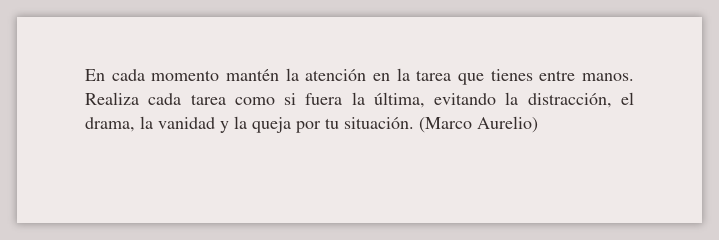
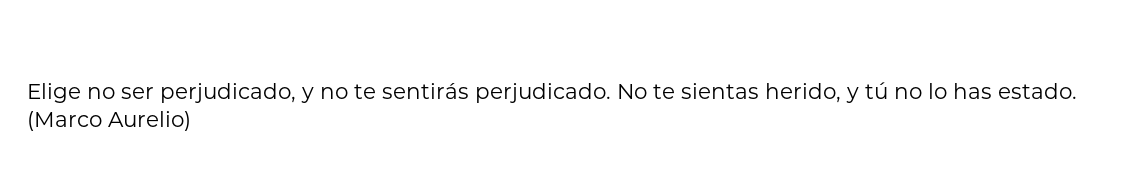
[85,68,635,85] [85,92,634,108] [85,116,414,133] En cada momento mantén la atención en la tarea que tienes entre manos. Realiza cada tarea como si fuera la última, evitando la distracción, el drama, la vanidad y la queja por tu situación. -> [27,82,1077,103] Elige no ser perjudicado, y no te sentirás perjudicado. No te sientas herido, y tú no lo has estado.

